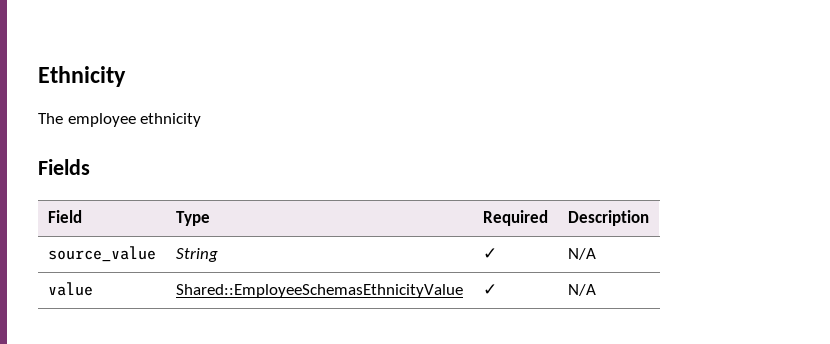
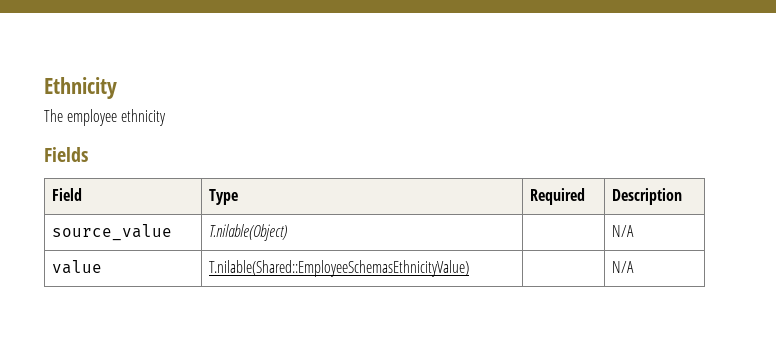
[175,248,218,262] [482,248,497,259] String | ✓ -> [208,224,288,241] T.nilable(Object) |
[175,284,463,298] [482,284,497,295] Shared::EmployeeSchemasEthnicityValue | ✓ -> [208,260,470,277] T.nilable(Shared::EmployeeSchemasEthnicityValue) |

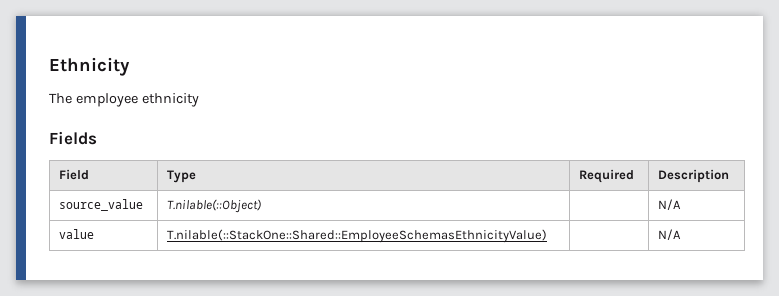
[208,224,288,241] T.nilable(Object) -> [167,199,262,213] T.nilable(::Object)
[208,260,470,277] T.nilable(Shared::EmployeeSchemasEthnicityValue) -> [167,229,548,243] T.nilable(::StackOne::Shared::EmployeeSchemasEthnicityValue)

